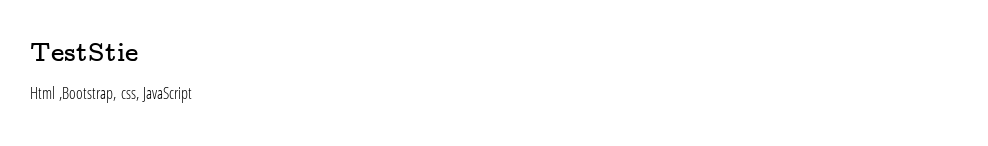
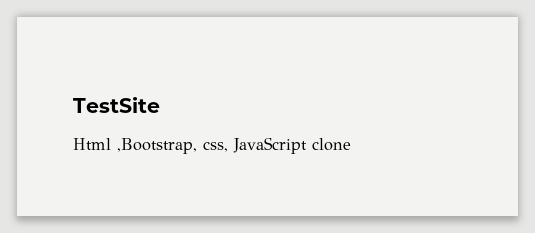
[30,43,138,61] TestStie -> [73,97,160,113] TestSite
(192, 95) none -> [312,138,351,151] clone

